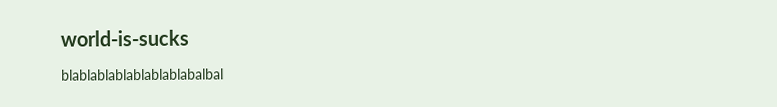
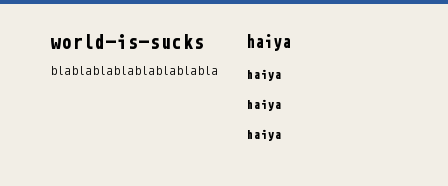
[61,68,224,81] blablablablablablablabalbal -> [50,66,218,75] [246,34,291,51] [246,69,281,81] [246,99,281,111] [246,129,281,141] blablablablablablablabla // haiya // haiya // haiya // haiya

